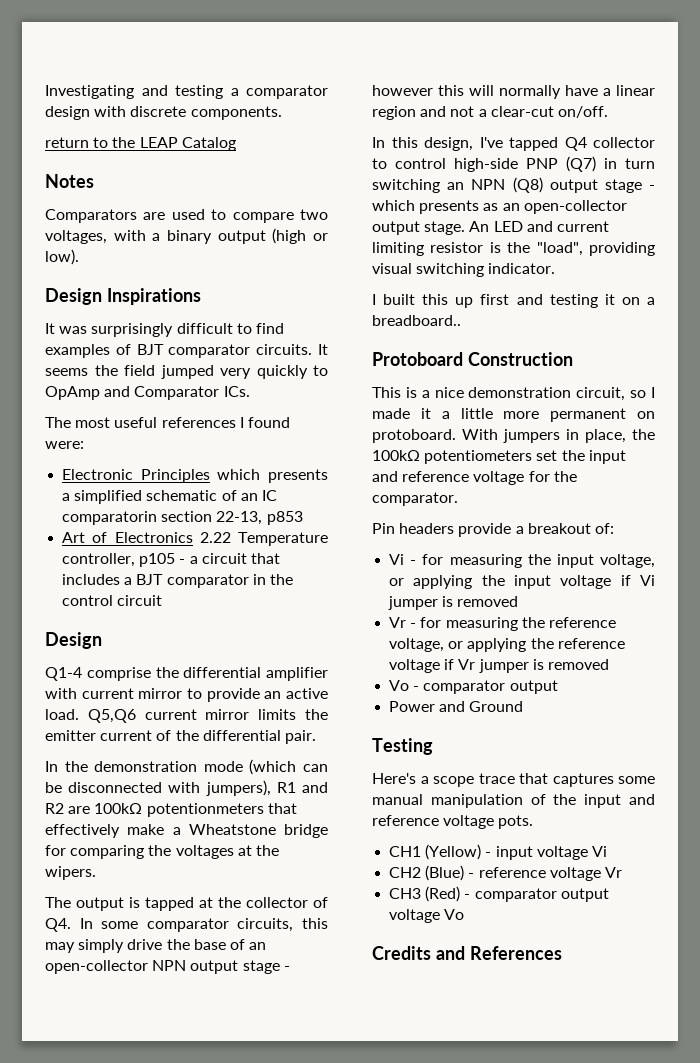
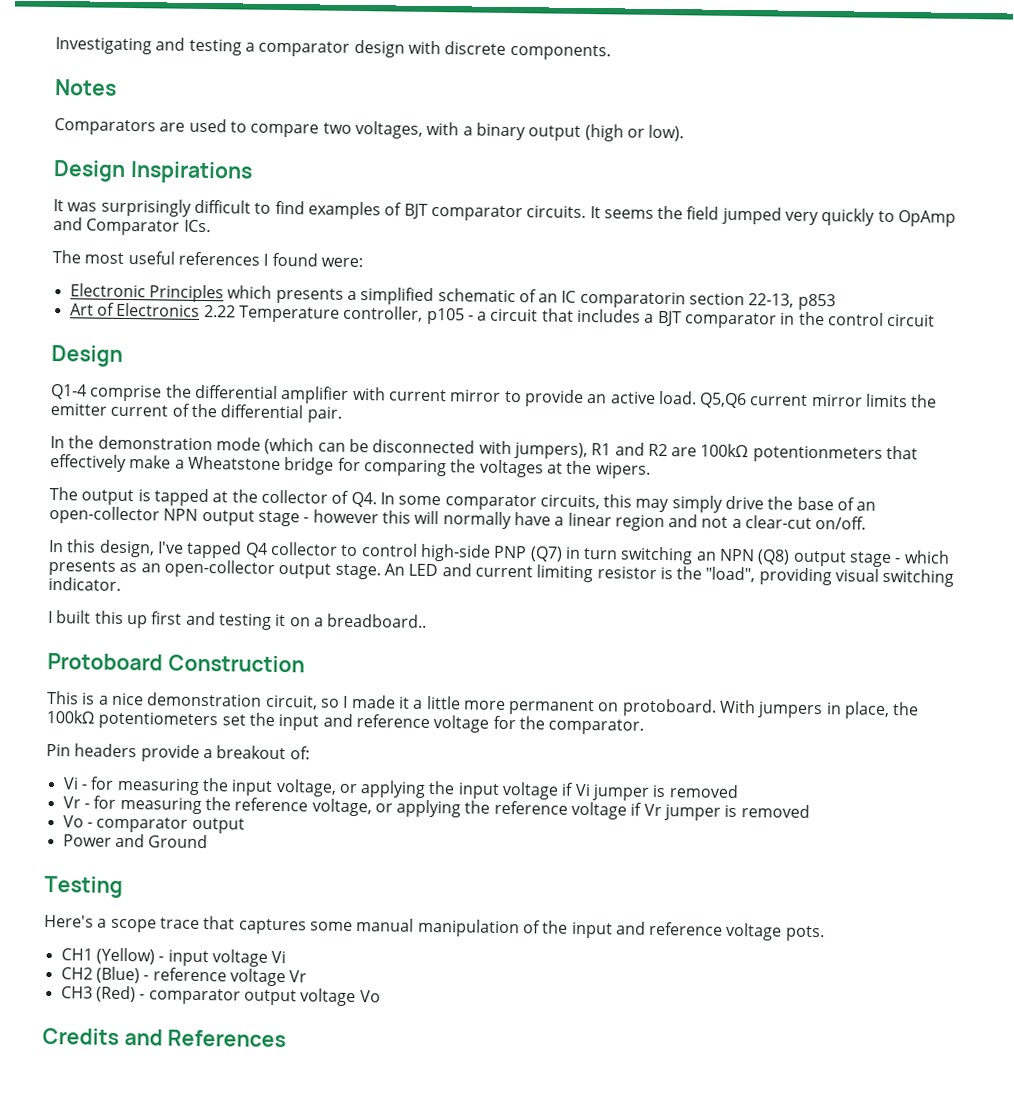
[45,137,236,151] // return to the LEAP Catalog -> (611, 52) none

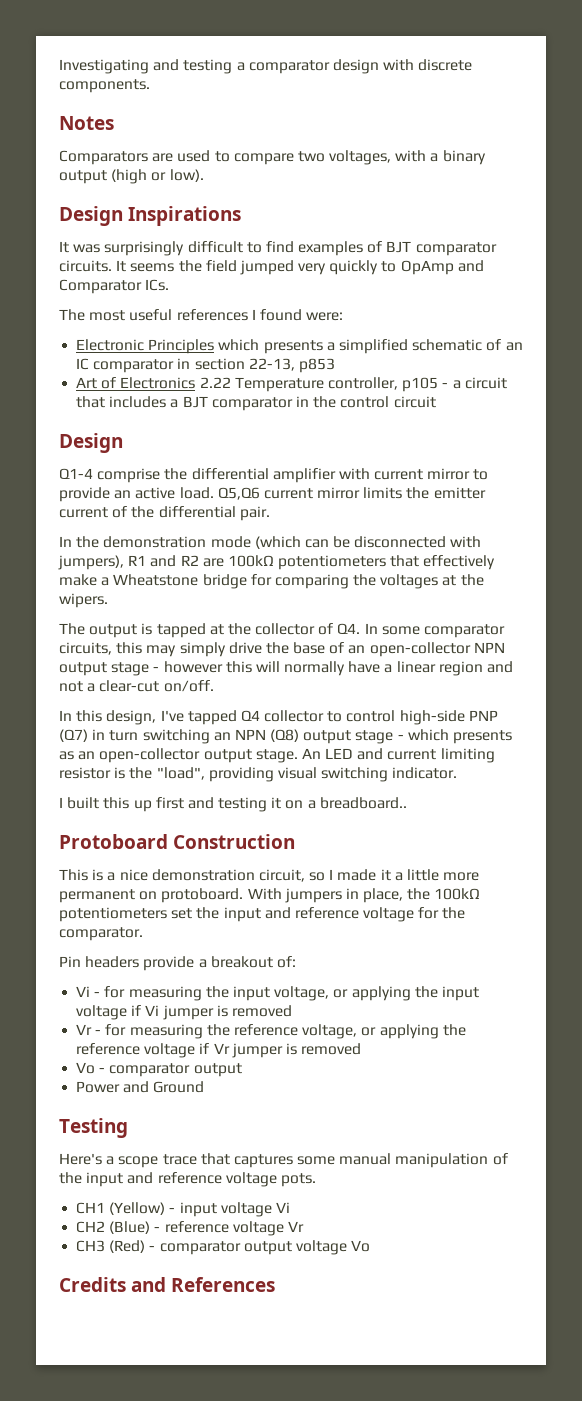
[579,290,686,309] comparatorin -> [93,358,191,373] comparator in
[752,445,883,463] potentionmeters -> [278,555,387,570] potentiometers

